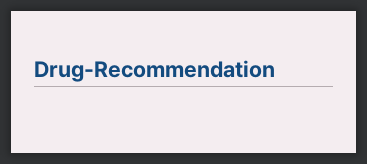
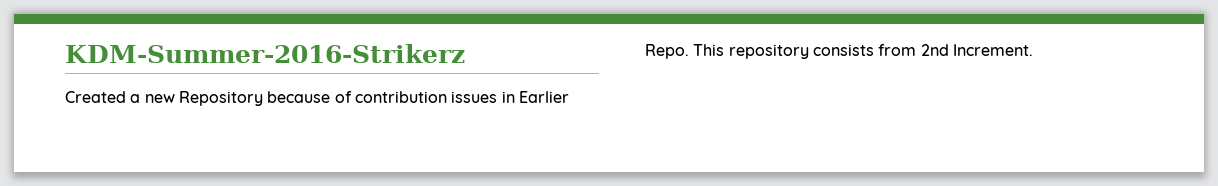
[34,60,275,82] Drug-Recommendation -> [65,44,465,63] [65,91,569,106] [645,44,1033,59] KDM-Summer-2016-Strikerz // Created a new Repository because of contribution issues in Earlier Repo. This repository consists from 2nd Increment.

